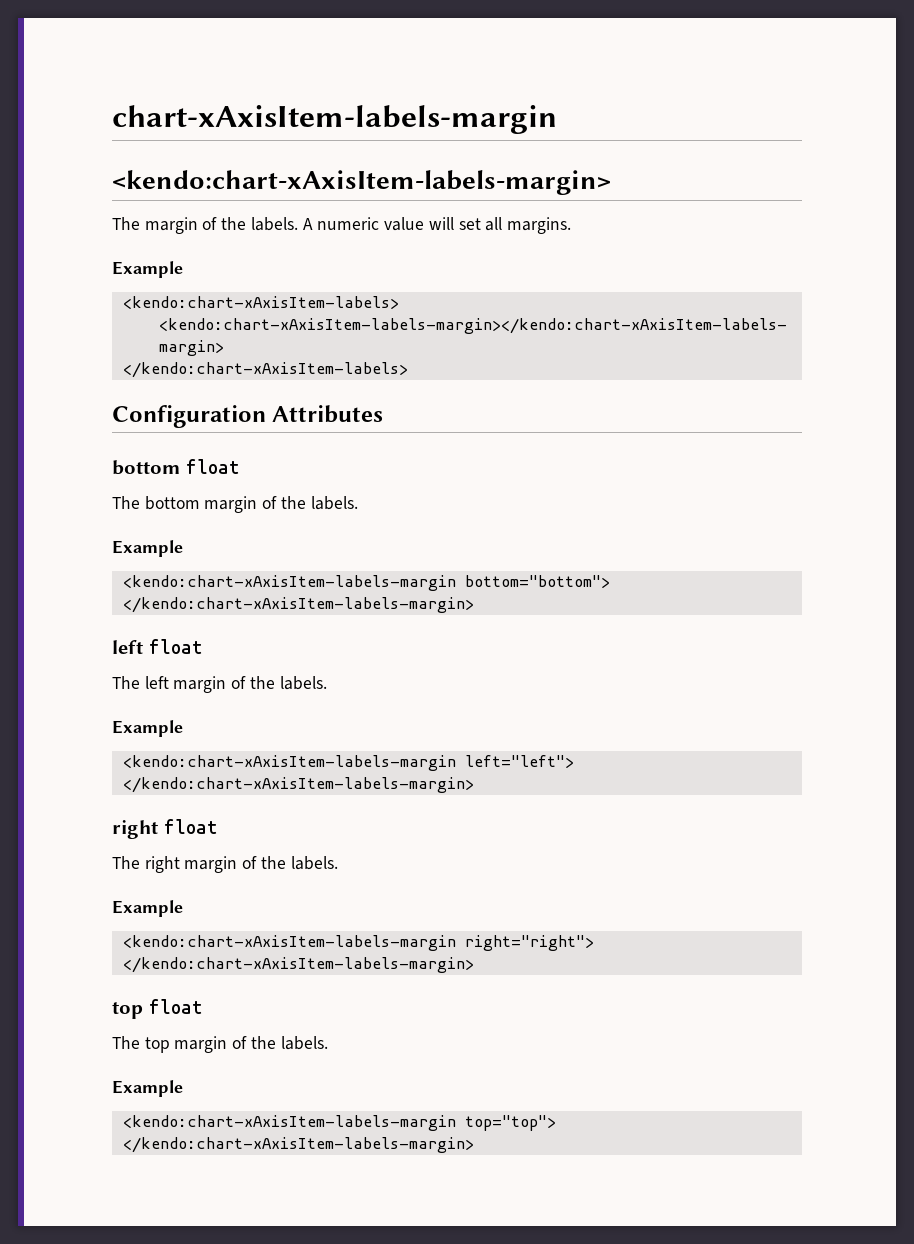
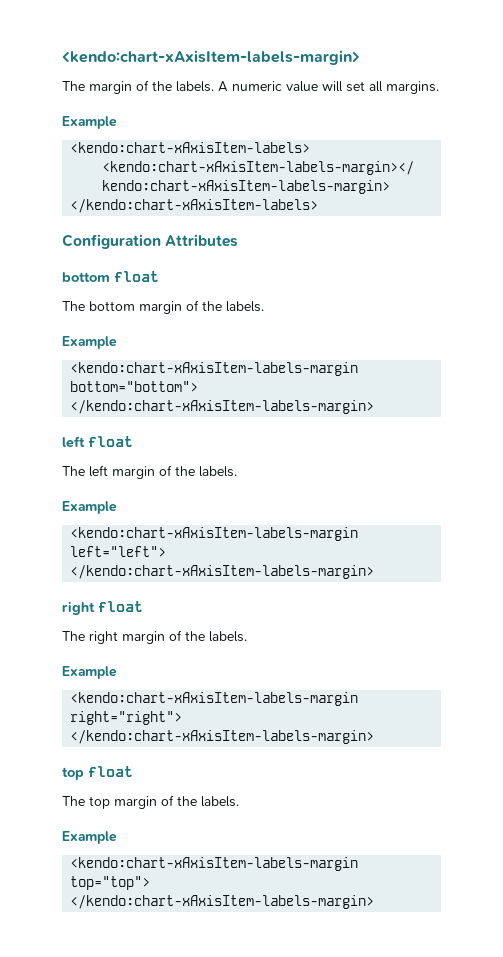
[112,105,557,134] chart-xAxisItem-labels-margin // -> (62, 57) none

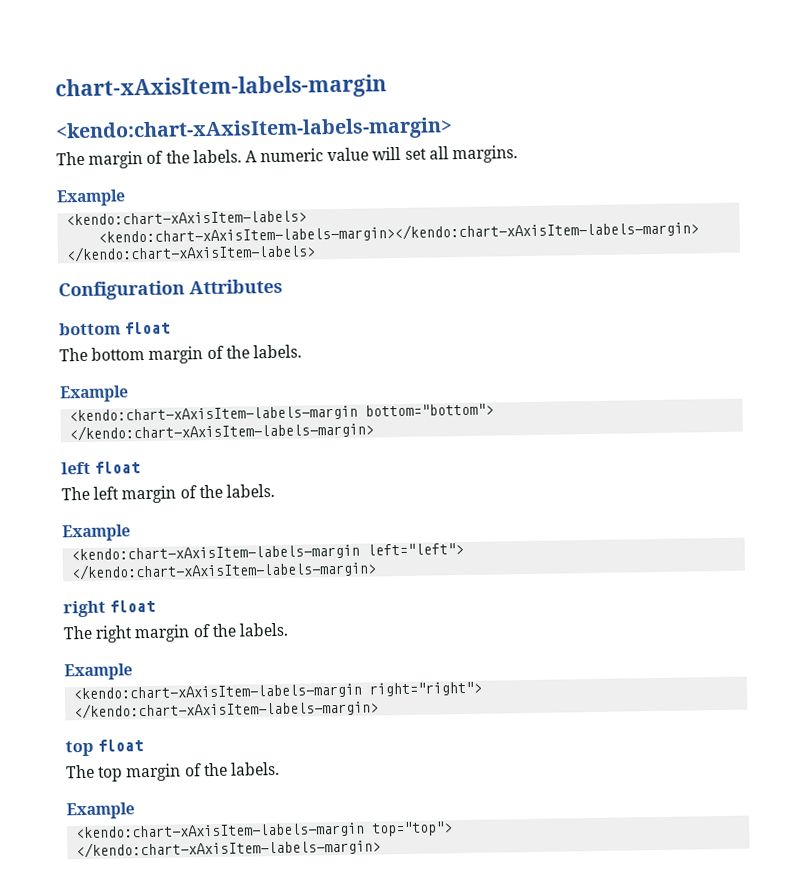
(62, 57) none -> [55,74,387,102] chart-xAxisItem-labels-margin //

